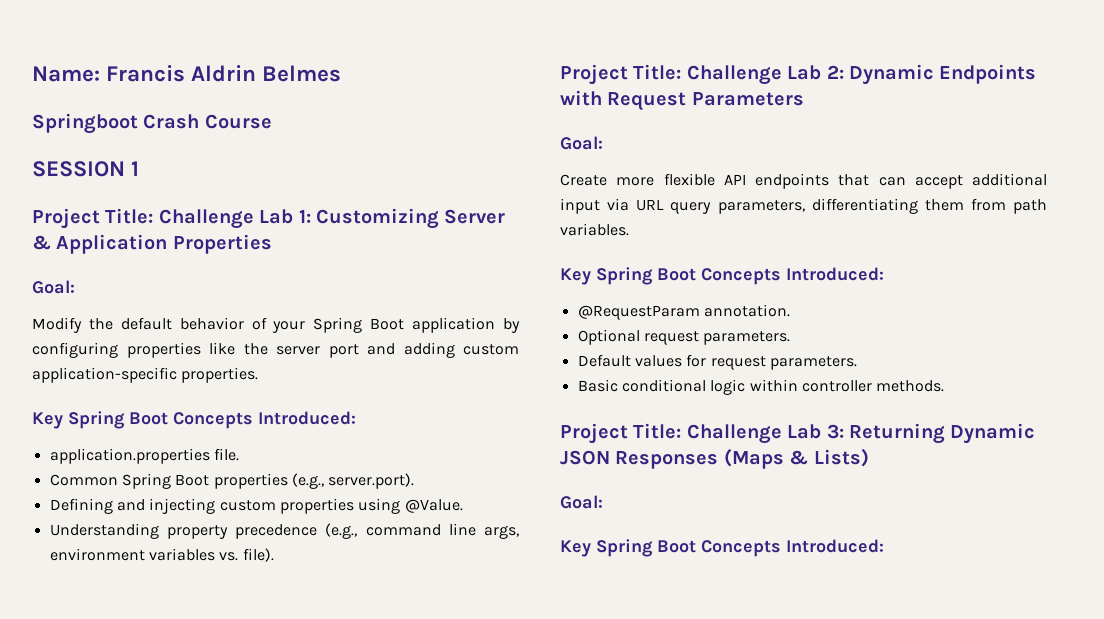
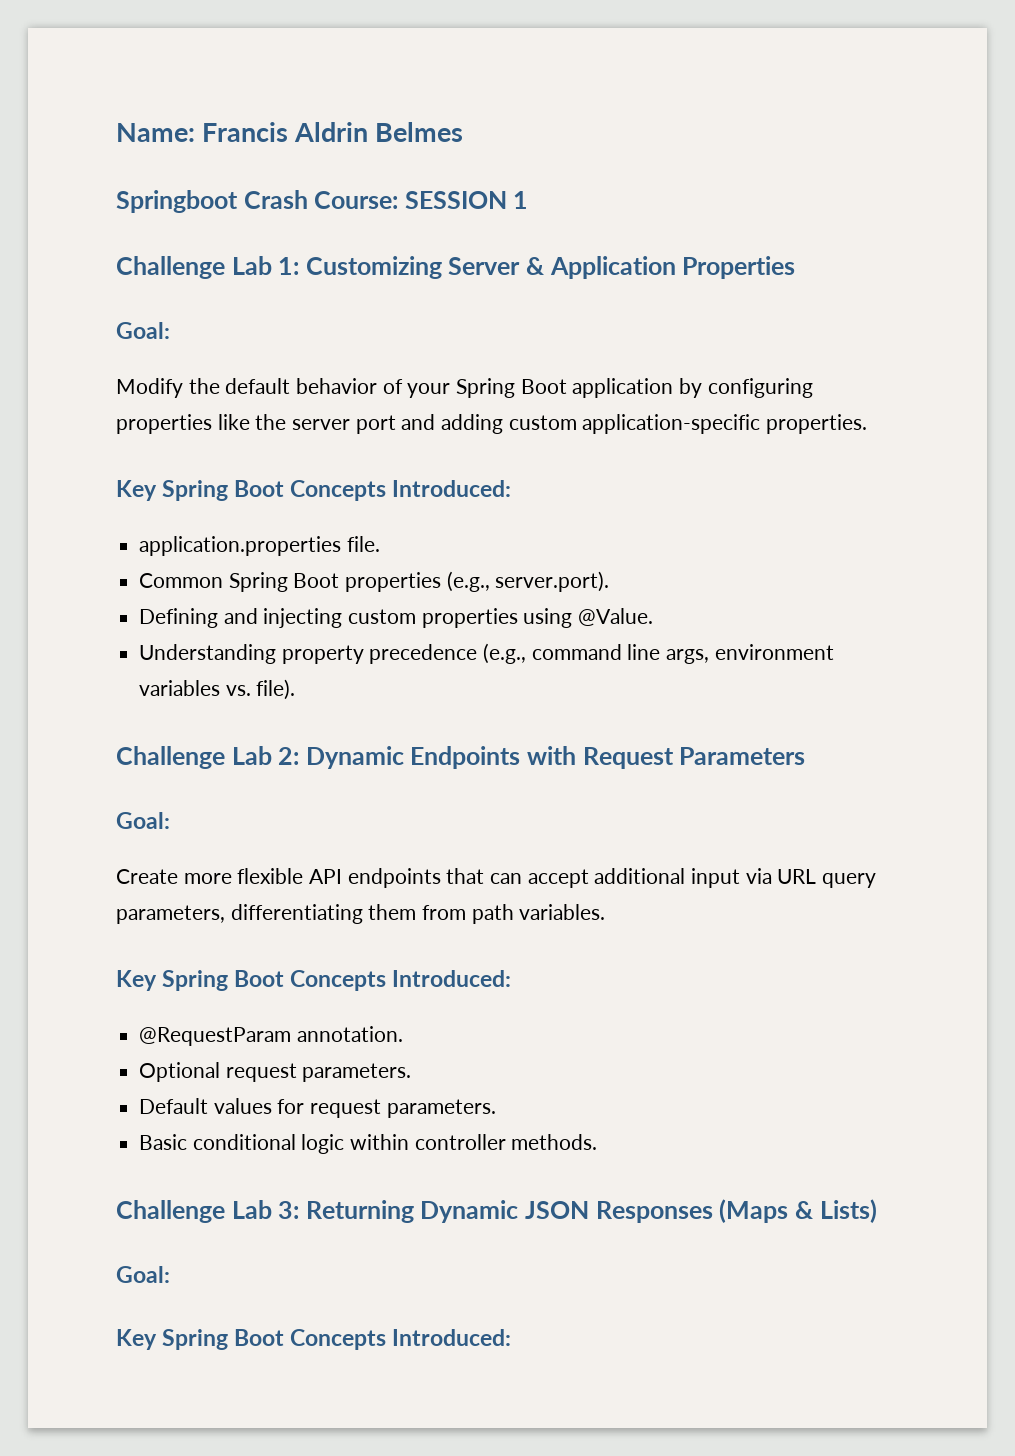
[204,114,272,129] Course // -> [314,191,399,209] Course:
[32,208,154,229] Project Title: -> (529, 200) none
[560,64,682,85] Project Title: -> (296, 689) none
[560,423,682,444] Project Title: -> (598, 1142) none

